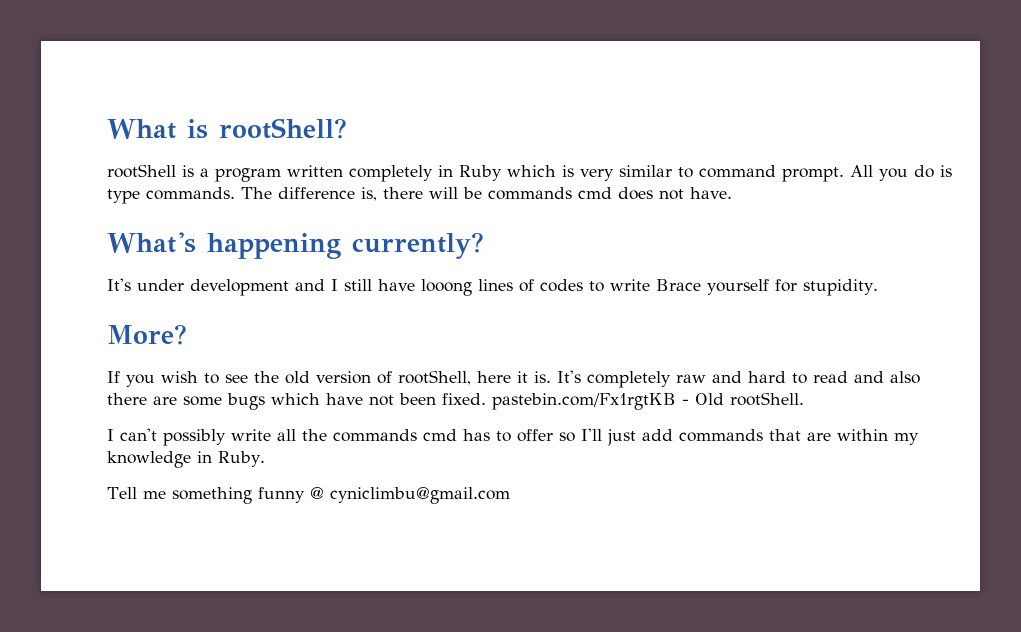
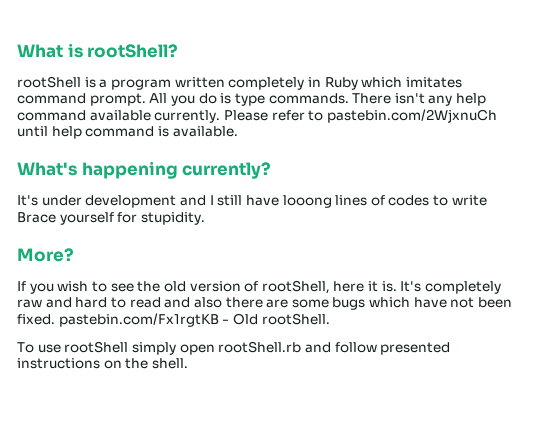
[562,165,693,181] is very similar to -> [405,77,462,88] imitates
[241,187,732,201] The difference is, there will be commands cmd does not have. -> [352,93,487,106] [17,109,497,123] [17,126,238,139] There isn't any help command available currently. Please refer to pastebin.com/2WjxnuCh until help command is available.
[107,428,919,446] [107,451,265,468] [107,487,510,504] I can't possibly write all the commands cmd has to offer so I'll just add commands that are within my knowledge in Ruby. // Tell me something funny @ cyniclimbu@gmail.com -> [17,341,451,355] [17,358,188,369] To use rootShell simply open rootShell.rb and follow presented instructions on the shell.

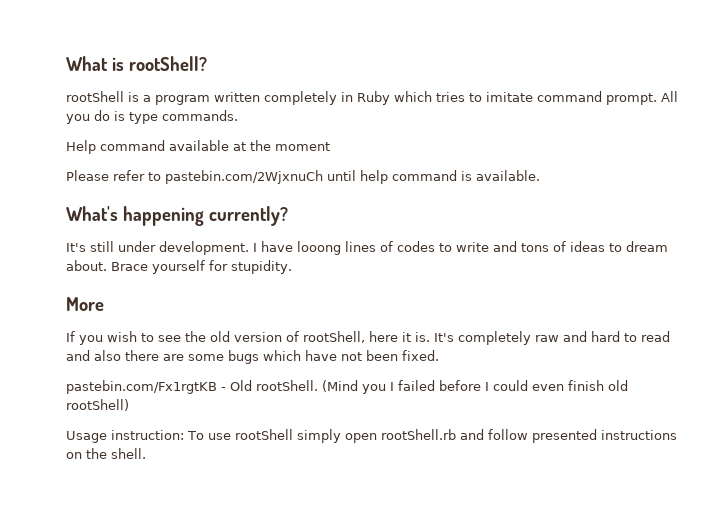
[405,77,462,88] imitates -> [436,92,533,102] tries to imitate
[352,93,487,106] [17,110,221,123] There isn't any help command available currently. -> [66,140,330,154] // Help command available at the moment //
[41,195,243,208] under development and I still -> [90,241,257,255] still under development. I
(487, 200) none -> [493,241,668,252] [66,260,107,271] and tons of ideas to dream about.
[17,248,74,262] More? -> [66,297,104,311] More
(55, 319) none -> (439, 355) //
(330, 319) // -> [322,380,628,394] [66,399,129,411] [66,430,184,443] (Mind you I failed before I could even finish old rootShell) // Usage instruction:

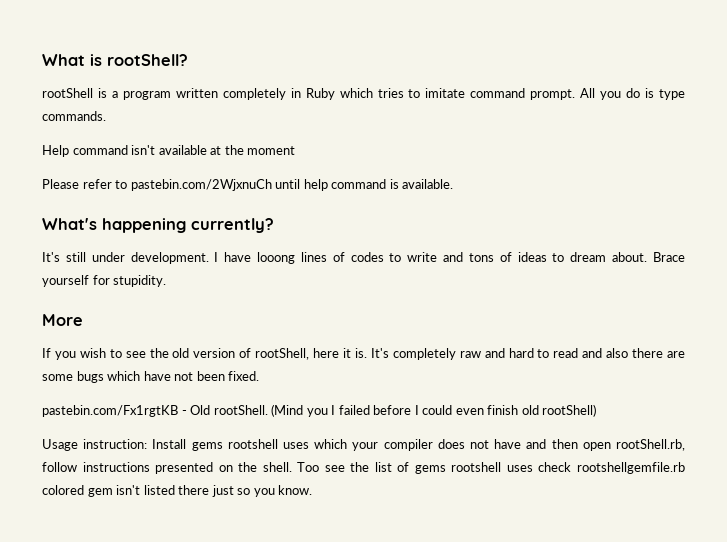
(165, 145) none -> [131,145,156,155] isn't
[187,429,677,443] [66,448,146,459] To use rootShell simply open rootShell.rb and follow presented instructions on the shell. -> [152,439,685,451] [42,462,686,474] [42,485,313,497] Install gems rootshell uses which your compiler does not have and then open rootShell.rb, follow instructions presented on the shell. Too see the list of gems rootshell uses check rootshellgemfile.rb colored gem isn't listed there just so you know.

